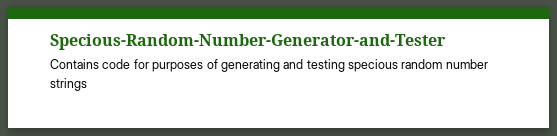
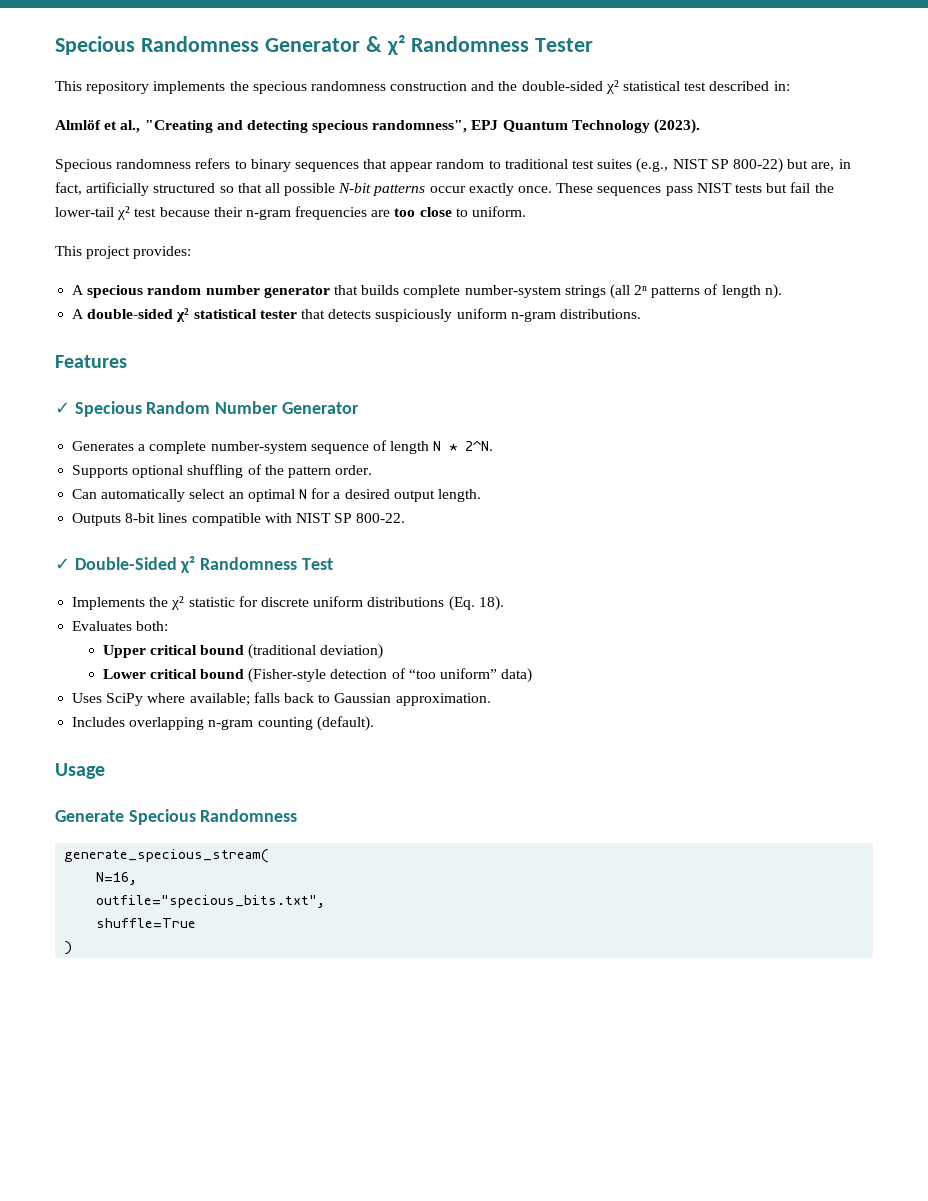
[50,34,446,50] [50,59,488,72] [50,78,87,91] Specious-Random-Number-Generator-and-Tester // Contains code for purposes of generating and testing specious random number strings -> [55,34,593,55] [55,80,790,94] [55,119,701,134] [55,158,851,173] [55,182,834,196] [55,206,527,220] [55,246,192,259] [72,284,782,299] [72,308,641,322] [55,355,127,368] [55,401,359,417] [72,440,494,454] [72,464,373,478] [72,488,481,502] [72,513,406,526] [55,556,333,573] [72,596,504,611] [72,621,169,631] [102,644,384,659] [102,668,533,683] [72,692,491,706] [72,716,374,731] [55,763,105,779] [55,809,298,825] [64,849,270,863] [96,872,138,885] [96,895,326,908] [96,918,197,928] [64,941,73,955] Specious Randomness Generator & χ² Randomness Tester // This repository implements the specious randomness construction and the double-sided χ² statistical test described in: // Almlöf et al., "Creating and detecting specious randomness", EPJ Quantum Technology (2023). // Specious randomness refers to binary sequences that appear random to traditional test suites (e.g., NIST SP 800-22) but are, in fact, artificially structured so that all possible N-bit patterns occur exactly once. These sequences pass NIST tests but fail the lower-tail χ² test because their n-gram frequencies are too close to uniform. // This project provides: // A specious random number generator that builds complete number-system strings (all 2ⁿ patterns of length n). // A double-sided χ² statistical tester that detects suspiciously uniform n-gram distributions. // Features // ✓ Specious Random Number Generator // Generates a complete number-system sequence of length N * 2^N. // Supports optional shuffling of the pattern order. // Can automatically select an optimal N for a desired output length. // Outputs 8-bit lines compatible with NIST SP 800-22. // ✓ Double-Sided χ² Randomness Test // Implements the χ² statistic for discrete uniform distributions (Eq. 18). // Evaluates both: // Upper critical bound (traditional deviation) // Lower critical bound (Fisher-style detection of “too uniform” data) // Uses SciPy where available; falls back to Gaussian approximation. // Includes overlapping n-gram counting (default). // Usage // Generate Specious Randomness // generate_specious_stream( // N=16, // outfile="specious_bits.txt", // shuffle=True // )

